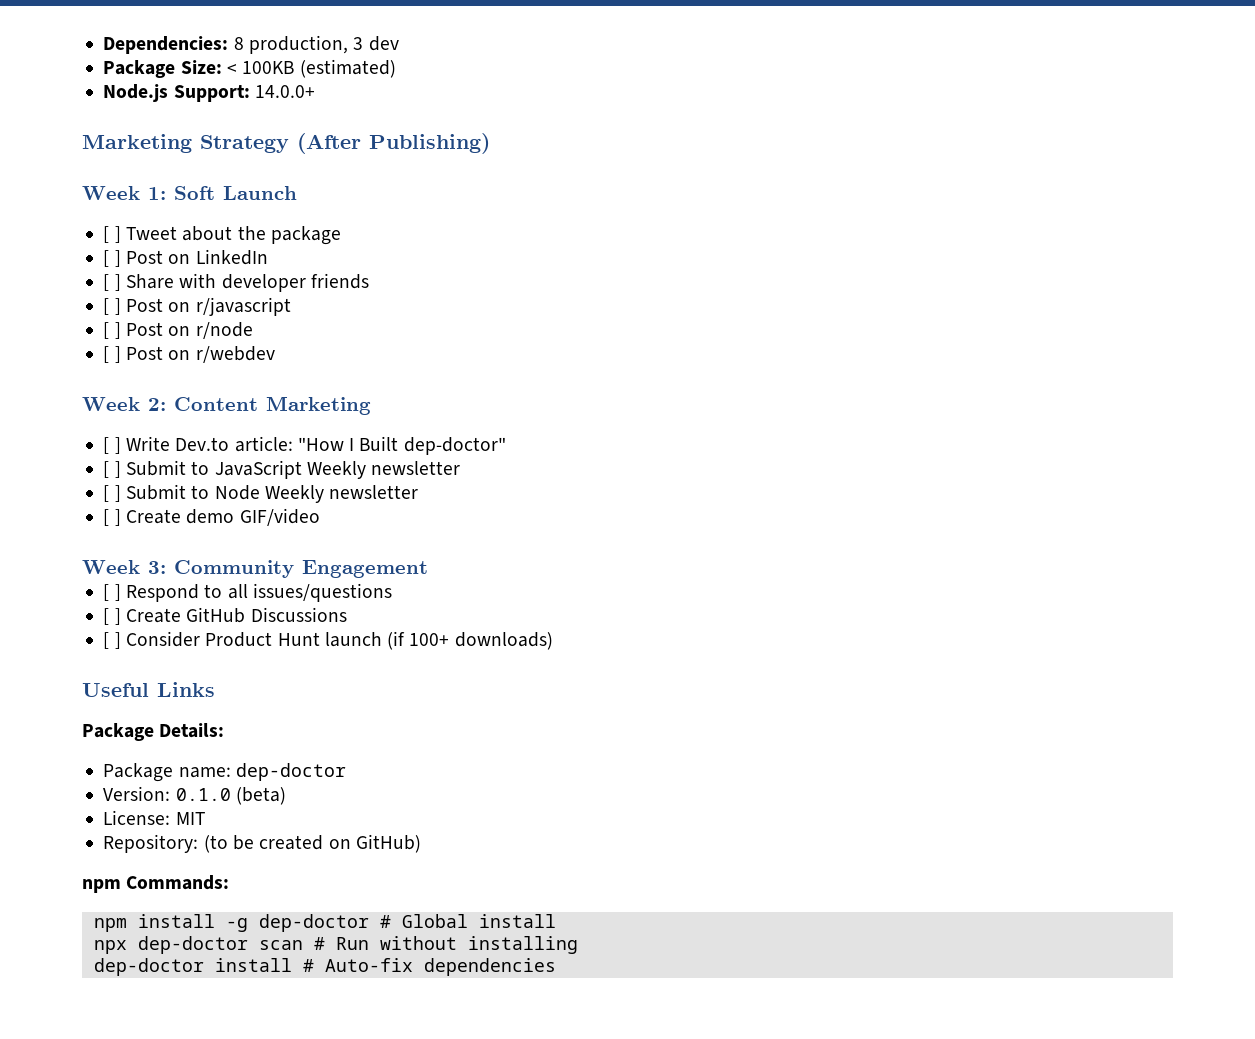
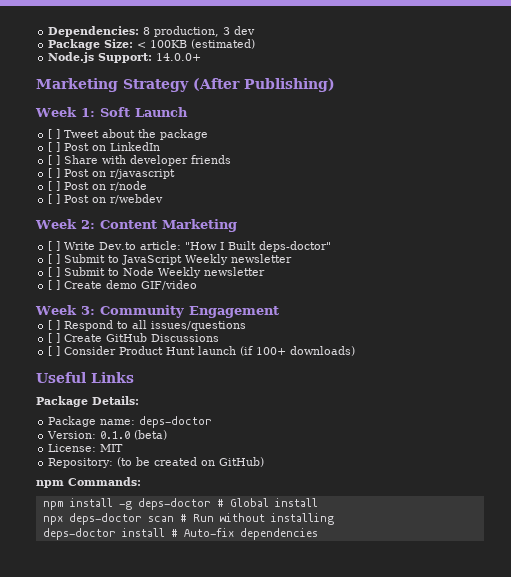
[403,437,506,455] dep-doctor" -> [259,241,332,252] deps-doctor"
[235,763,346,781] dep-doctor -> [139,416,213,428] deps-doctor
[258,914,369,932] dep-doctor -> [137,498,211,510] deps-doctor
[137,936,248,954] dep-doctor -> [68,513,142,525] deps-doctor
[93,958,204,976] dep-doctor -> [42,528,116,540] deps-doctor

